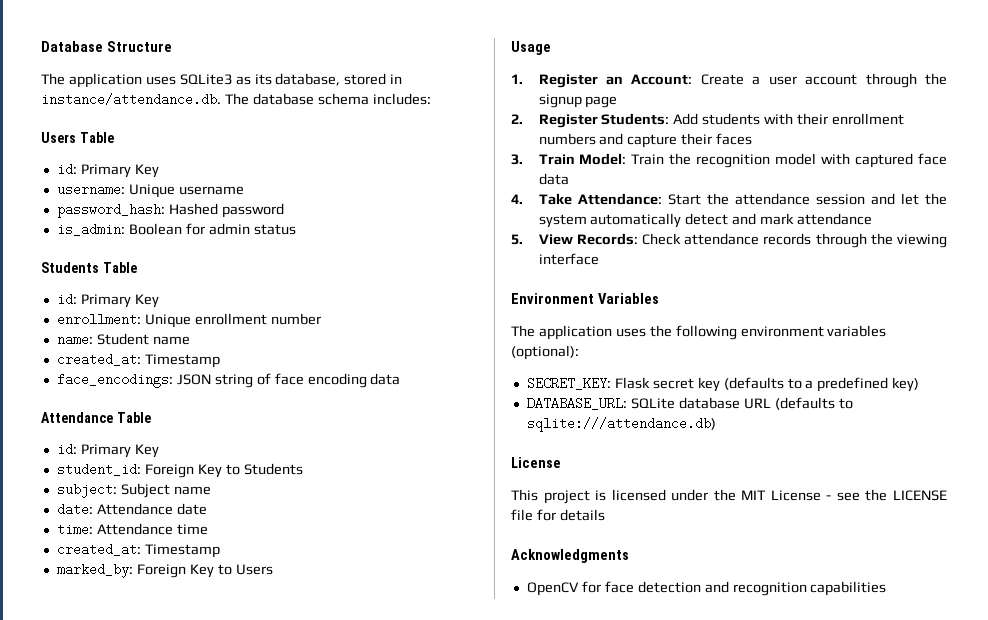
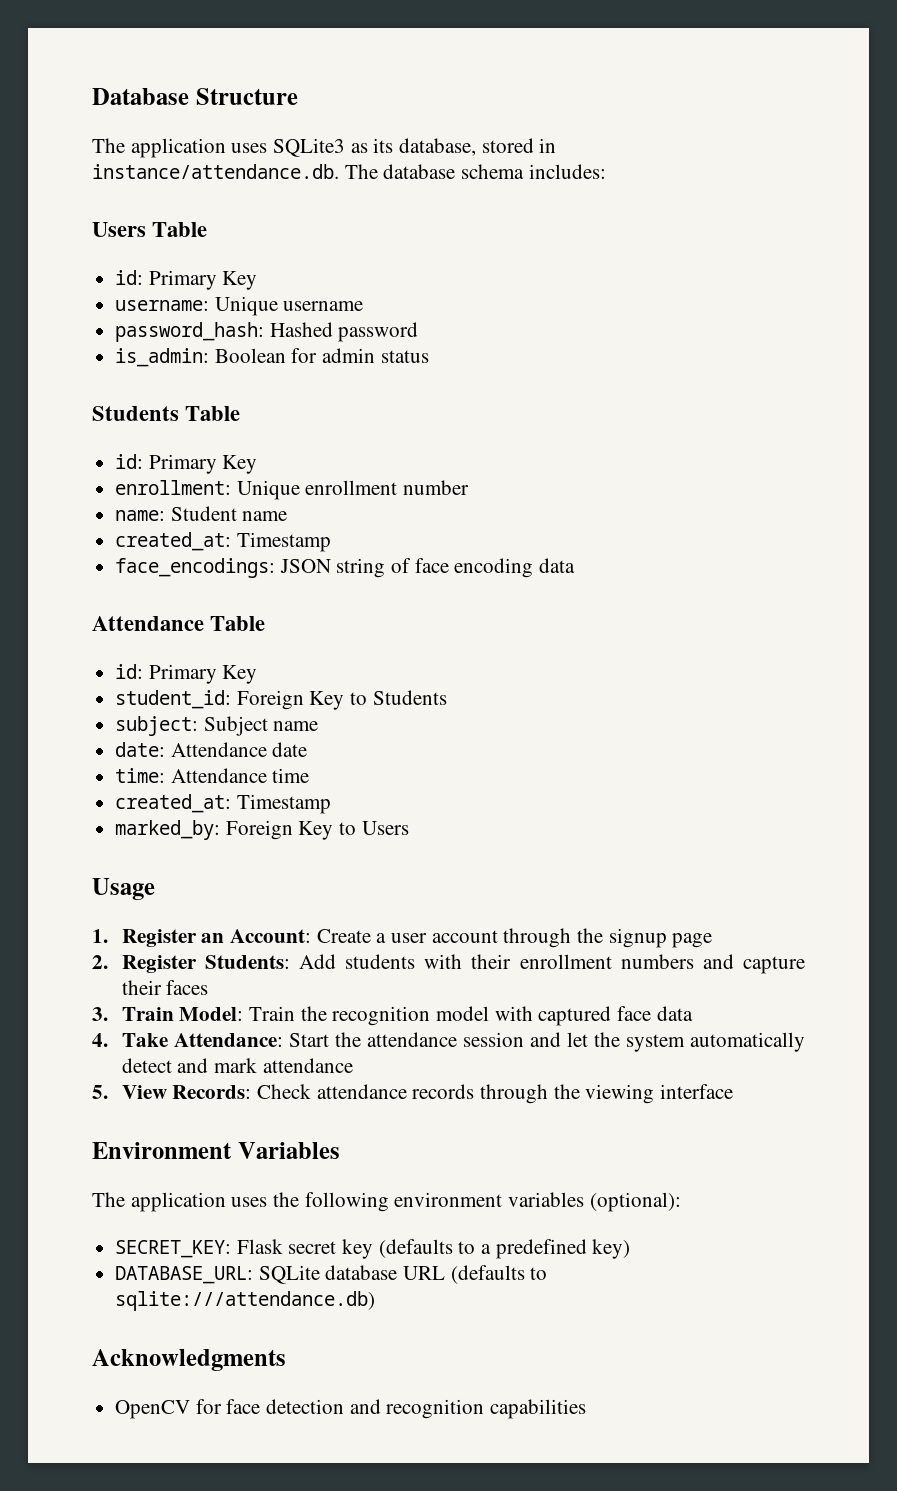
[511,457,561,468] [511,489,947,504] [511,509,605,521] // License // This project is licensed under the MIT License - see the LICENSE file for details -> (376, 1301) none

